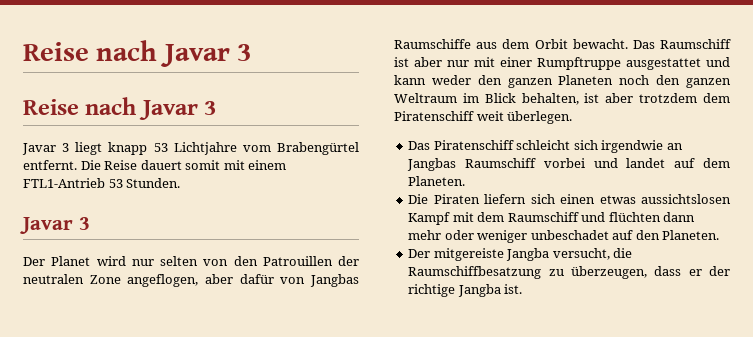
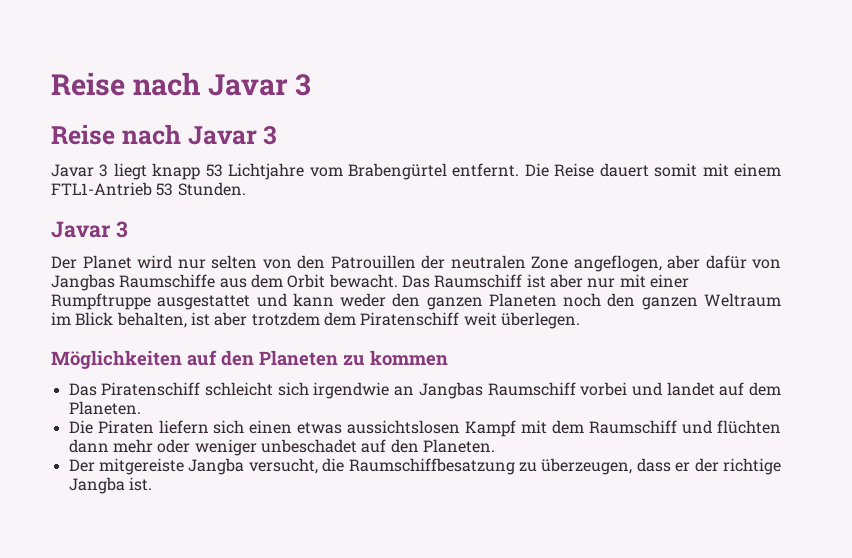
(573, 117) none -> [51,350,448,369] // Möglichkeiten auf den Planeten zu kommen

